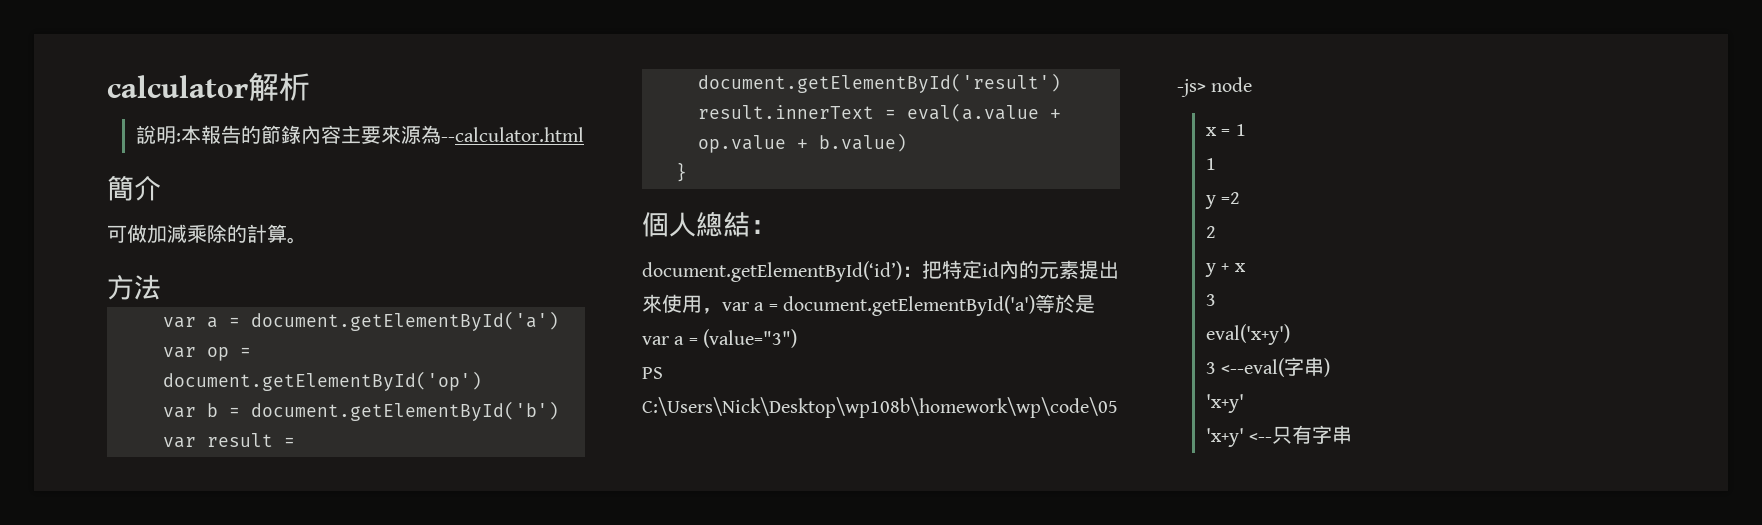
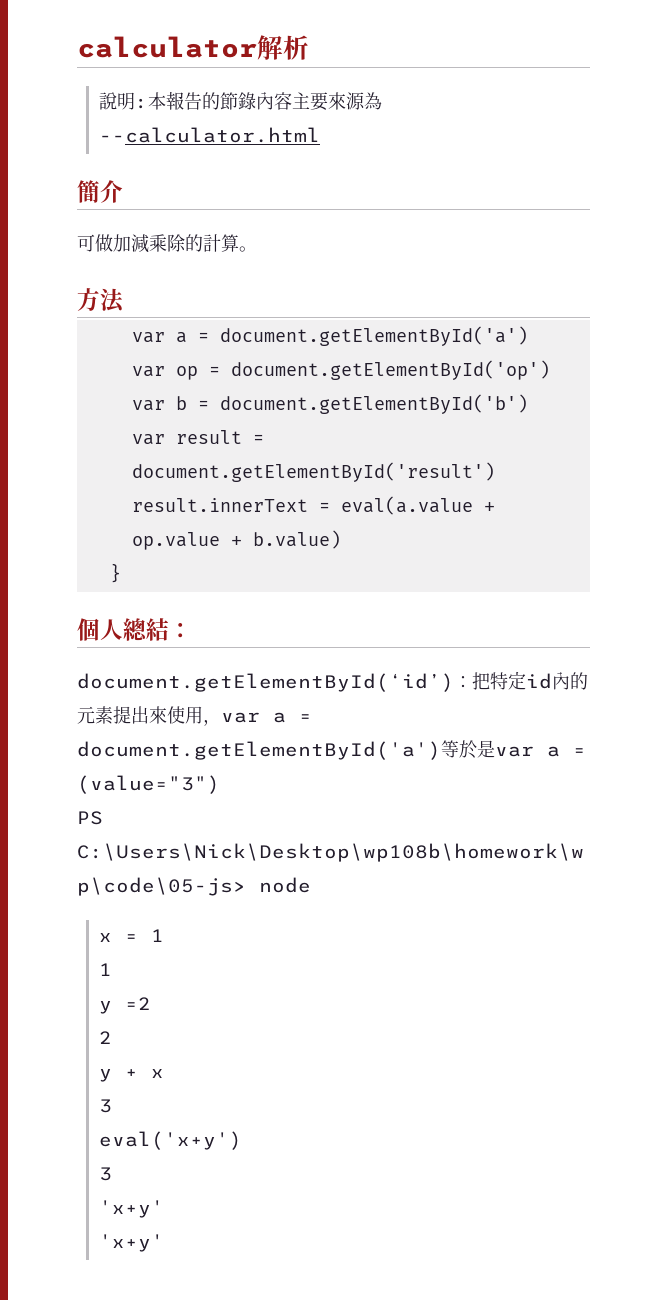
[1221,357,1331,377] <--eval(字串) -> (112, 1174) none
[1249,425,1353,444] <--只有字串 -> (164, 1243) none

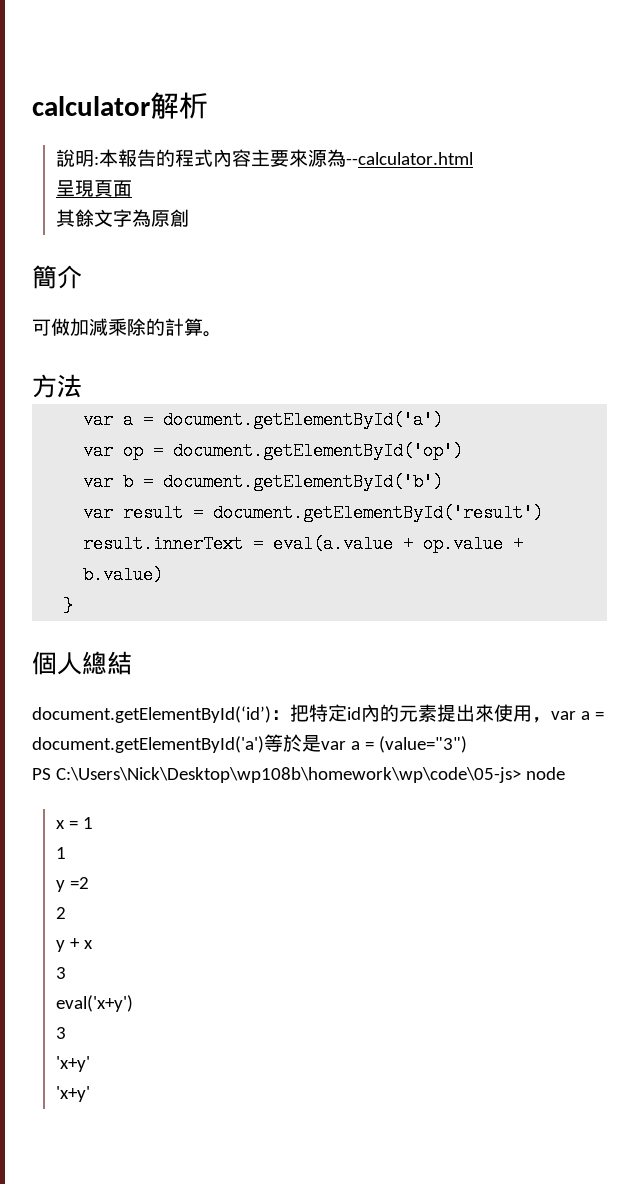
[219,92,256,110] 節錄 -> [174,149,213,167] 程式
(320, 135) none -> [55,180,132,197] [55,209,189,227] // 呈現頁面 // 其餘文字為原創
[169,623,192,638] ： -> (132, 663) none

